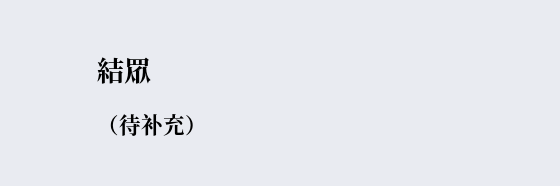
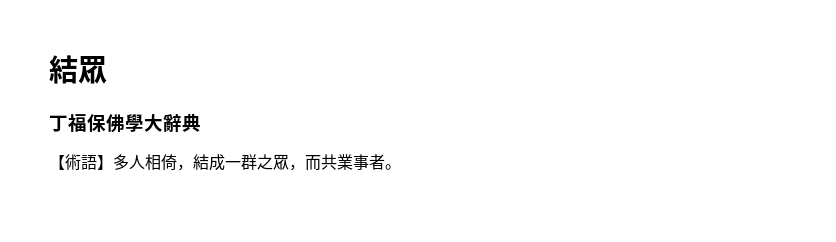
[97,114,207,136] （待补充） -> [49,113,201,133] [49,154,401,171] 丁福保佛學大辭典 // 【術語】多人相倚，結成一群之眾，而共業事者。

